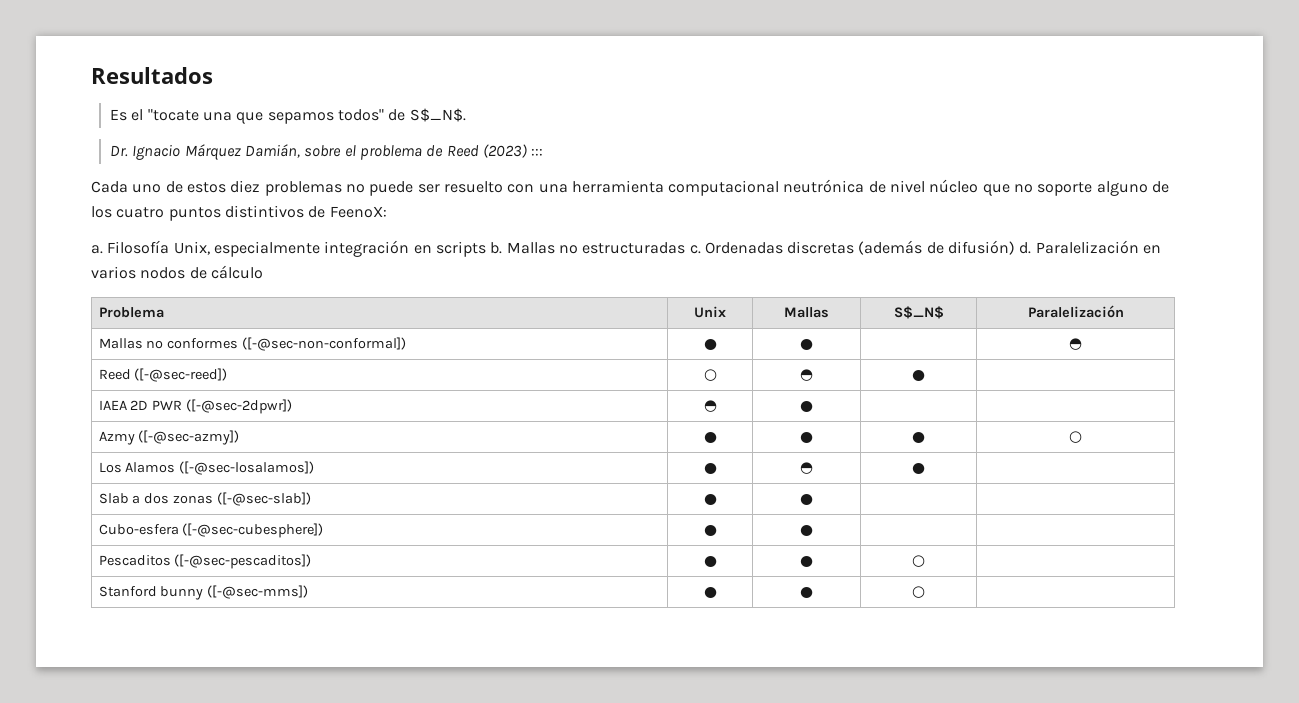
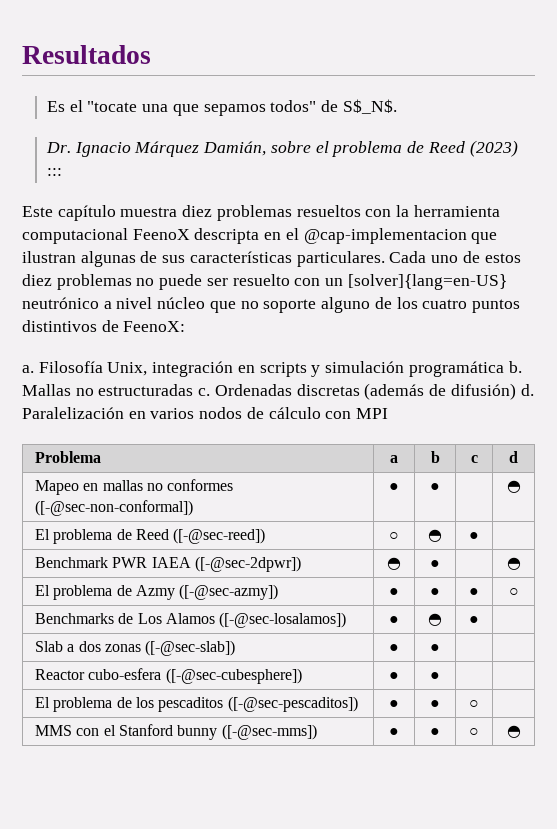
(544, 152) none -> [22,205,500,221] [22,228,498,244] [22,251,385,267] Este capítulo muestra diez problemas resueltos con la herramienta computacional FeenoX descripta en el @cap-implementacion que ilustran algunas de sus características particulares.
[538,179,886,196] una herramienta computacional neutrónica de -> [325,274,507,290] [22,297,112,309] un [solver]{lang=en-US} neutrónico a
[213,241,320,257] especialmente -> (148, 369) none
(486, 249) none -> [311,361,504,377] y simulación programática
(263, 272) none -> [325,408,389,419] con MPI
[694,306,726,318] [784,307,829,318] [893,306,944,319] [1027,305,1124,318] [98,338,143,349] Unix | Mallas | S$_N$ | Paralelización // Mallas -> [390,455,398,463] [430,451,440,463] [470,455,478,463] [509,451,518,463] [35,480,143,495] a | b | c | d // Mapeo en mallas
(1082, 344) none -> [35,529,132,544] El problema de
[98,400,183,410] IAEA 2D PWR -> [35,557,191,568] Benchmark PWR IAEA
(813, 406) // -> [506,557,521,570] [35,585,132,600] ◓ // El problema de
(1082, 437) none -> [35,613,134,624] Benchmarks de
[98,524,179,535] Cubo-esfera -> [35,668,162,680] Reactor cubo-esfera
[98,555,171,566] Pescaditos -> [35,697,224,712] El problema de los pescaditos
(925, 561) none -> [35,725,116,736] MMS con el
(925, 592) none -> [506,725,521,738] ◓

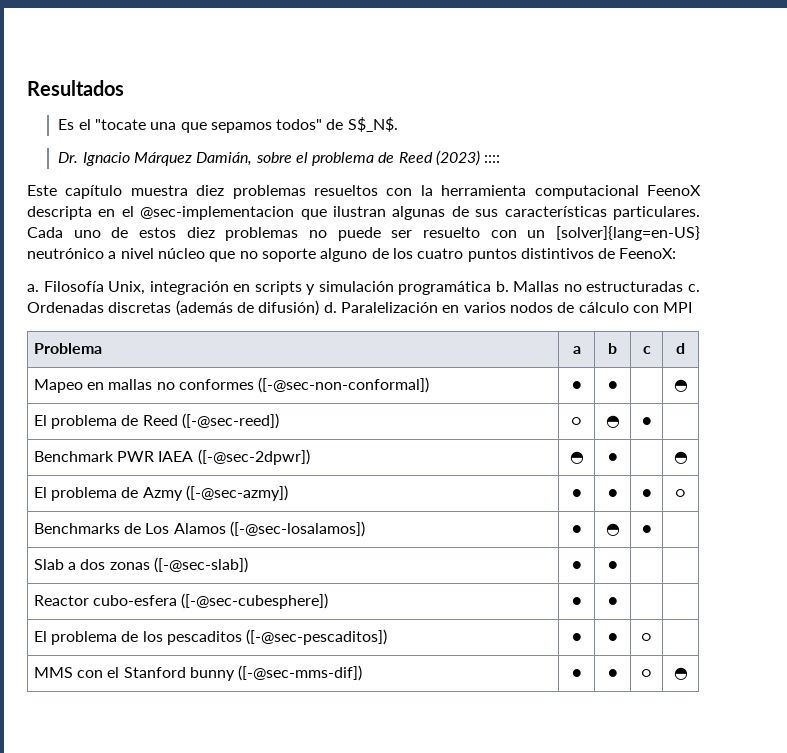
[47,168,63,176] ::: -> [484,155,501,163] ::::
[303,228,467,244] @cap-implementacion -> [140,206,295,220] @sec-implementacion
[221,724,317,740] ([-@sec-mms]) -> [238,665,363,681] ([-@sec-mms-dif])

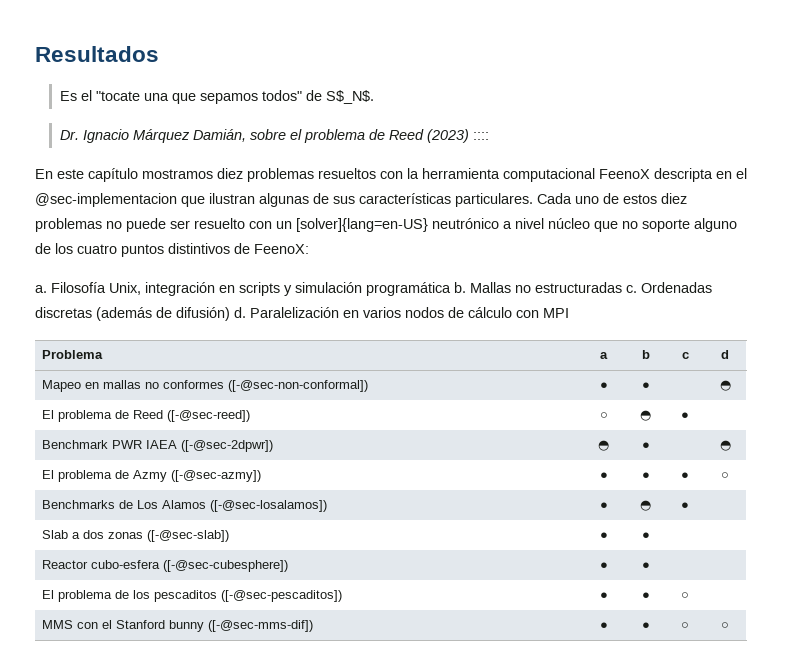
[27,185,188,199] Este capítulo muestra -> [35,168,213,182] En este capítulo mostramos
[673,667,688,680] ◓ -> [721,622,729,629] ○

